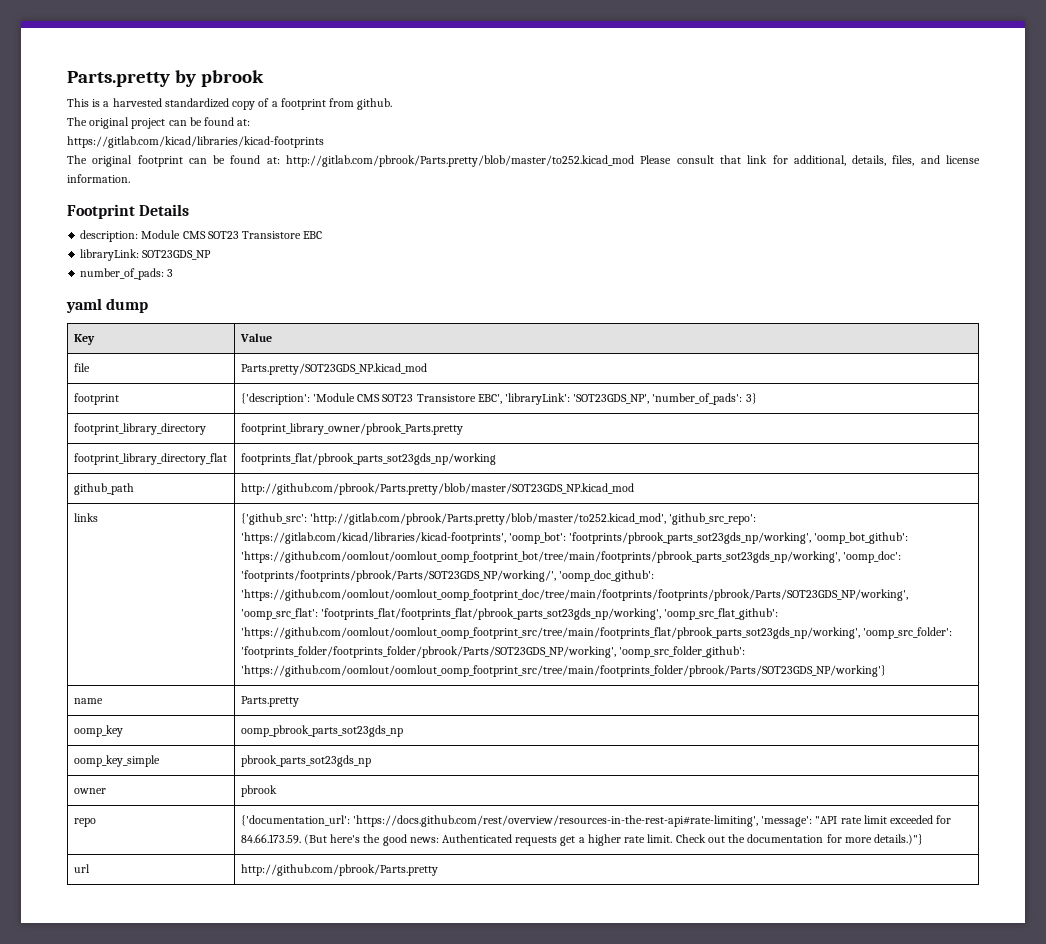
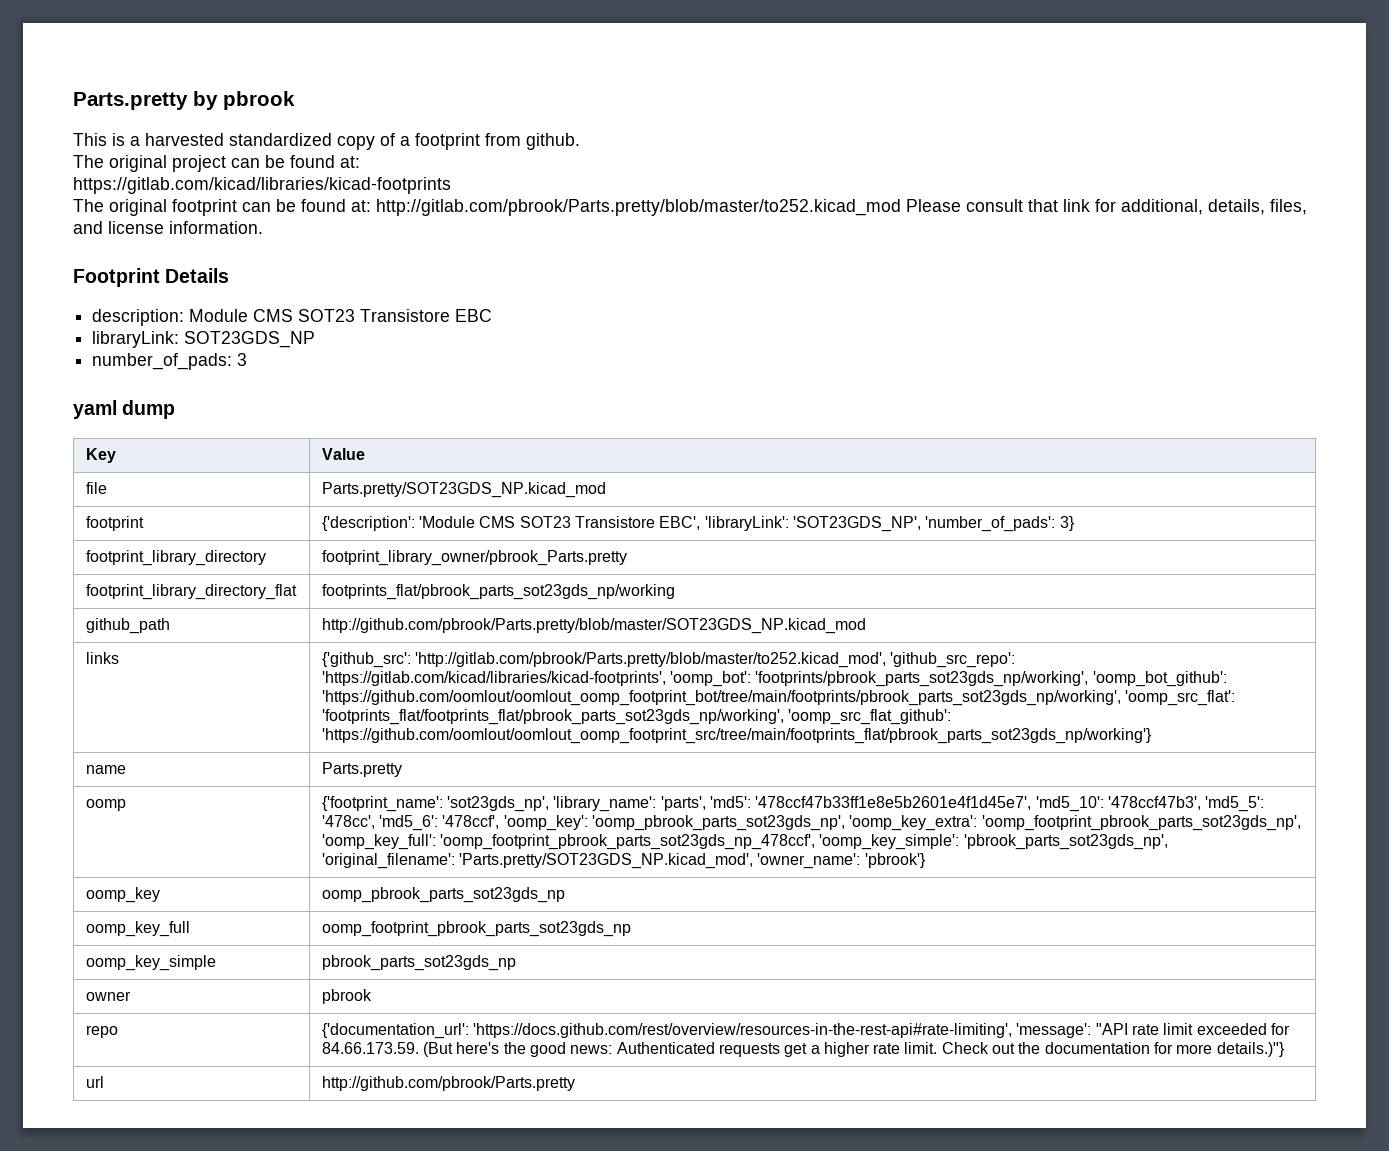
[842,551,901,563] [240,570,654,582] [240,589,908,601] [240,608,779,620] [240,627,952,639] [240,646,745,658] [240,665,886,677] [73,698,103,704] [240,696,299,707] 'oomp_doc': 'footprints/footprints/pbrook/Parts/SOT23GDS_NP/working/', 'oomp_doc_github': 'https://github.com/oomlout/oomlout_oomp_footprint_doc/tree/main/footprints/footprints/pbrook/Parts/SOT23GDS_NP/working', 'oomp_src_flat': 'footprints_flat/footprints_flat/pbrook_parts_sot23gds_np/working', 'oomp_src_flat_github': 'https://github.com/oomlout/oomlout_oomp_footprint_src/tree/main/footprints_flat/pbrook_parts_sot23gds_np/working', 'oomp_src_folder': 'footprints_folder/footprints_folder/pbrook/Parts/SOT23GDS_NP/working', 'oomp_src_folder_github': 'https://github.com/oomlout/oomlout_oomp_footprint_src/tree/main/footprints_folder/pbrook/Parts/SOT23GDS_NP/working'} // name | Parts.pretty -> [1124,690,1235,706] [321,709,951,725] [321,728,1152,744] [85,765,126,774] [321,762,402,777] [85,799,126,811] [321,796,1265,812] [321,815,1301,831] [321,834,1168,850] [321,853,926,869] 'oomp_src_flat': 'footprints_flat/footprints_flat/pbrook_parts_sot23gds_np/working', 'oomp_src_flat_github': 'https://github.com/oomlout/oomlout_oomp_footprint_src/tree/main/footprints_flat/pbrook_parts_sot23gds_np/working'} // name | Parts.pretty // oomp | {'footprint_name': 'sot23gds_np', 'library_name': 'parts', 'md5': '478ccf47b33ff1e8e5b2601e4f1d45e7', 'md5_10': '478ccf47b3', 'md5_5': '478cc', 'md5_6': '478ccf', 'oomp_key': 'oomp_pbrook_parts_sot23gds_np', 'oomp_key_extra': 'oomp_footprint_pbrook_parts_sot23gds_np', 'oomp_key_full': 'oomp_footprint_pbrook_parts_sot23gds_np_478ccf', 'oomp_key_simple': 'pbrook_parts_sot23gds_np', 'original_filename': 'Parts.pretty/SOT23GDS_NP.kicad_mod', 'owner_name': 'pbrook'}
(403, 731) none -> [85,921,190,937] [321,921,631,937] // oomp_key_full | oomp_footprint_pbrook_parts_sot23gds_np

